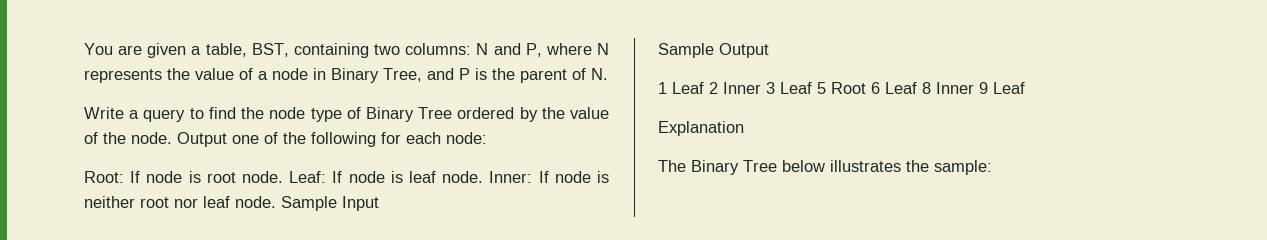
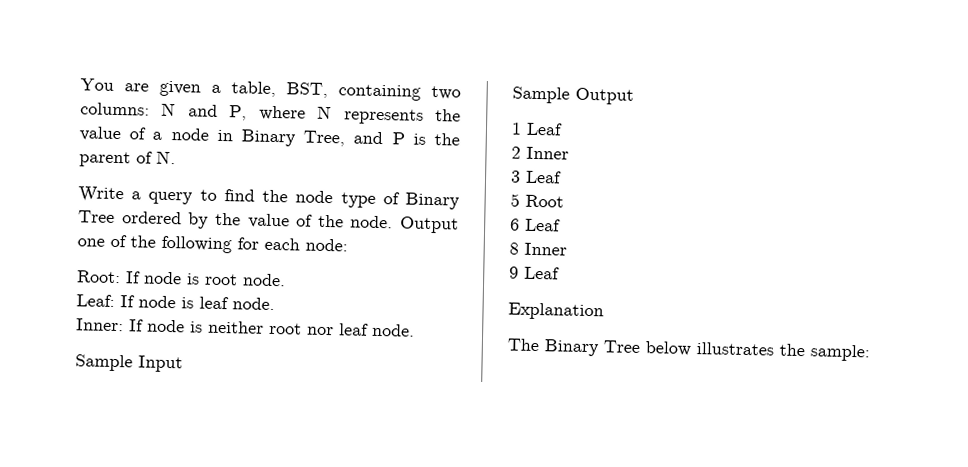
(283, 177) none -> (286, 280) //
(484, 177) none -> (275, 304) //
(276, 202) none -> (415, 330) //
(704, 88) none -> (563, 129) //
(761, 88) none -> (569, 153) //
(812, 88) none -> (562, 177) //
(866, 88) none -> (564, 201) //
(917, 88) none -> (561, 225) //
(974, 88) none -> (567, 249) //

